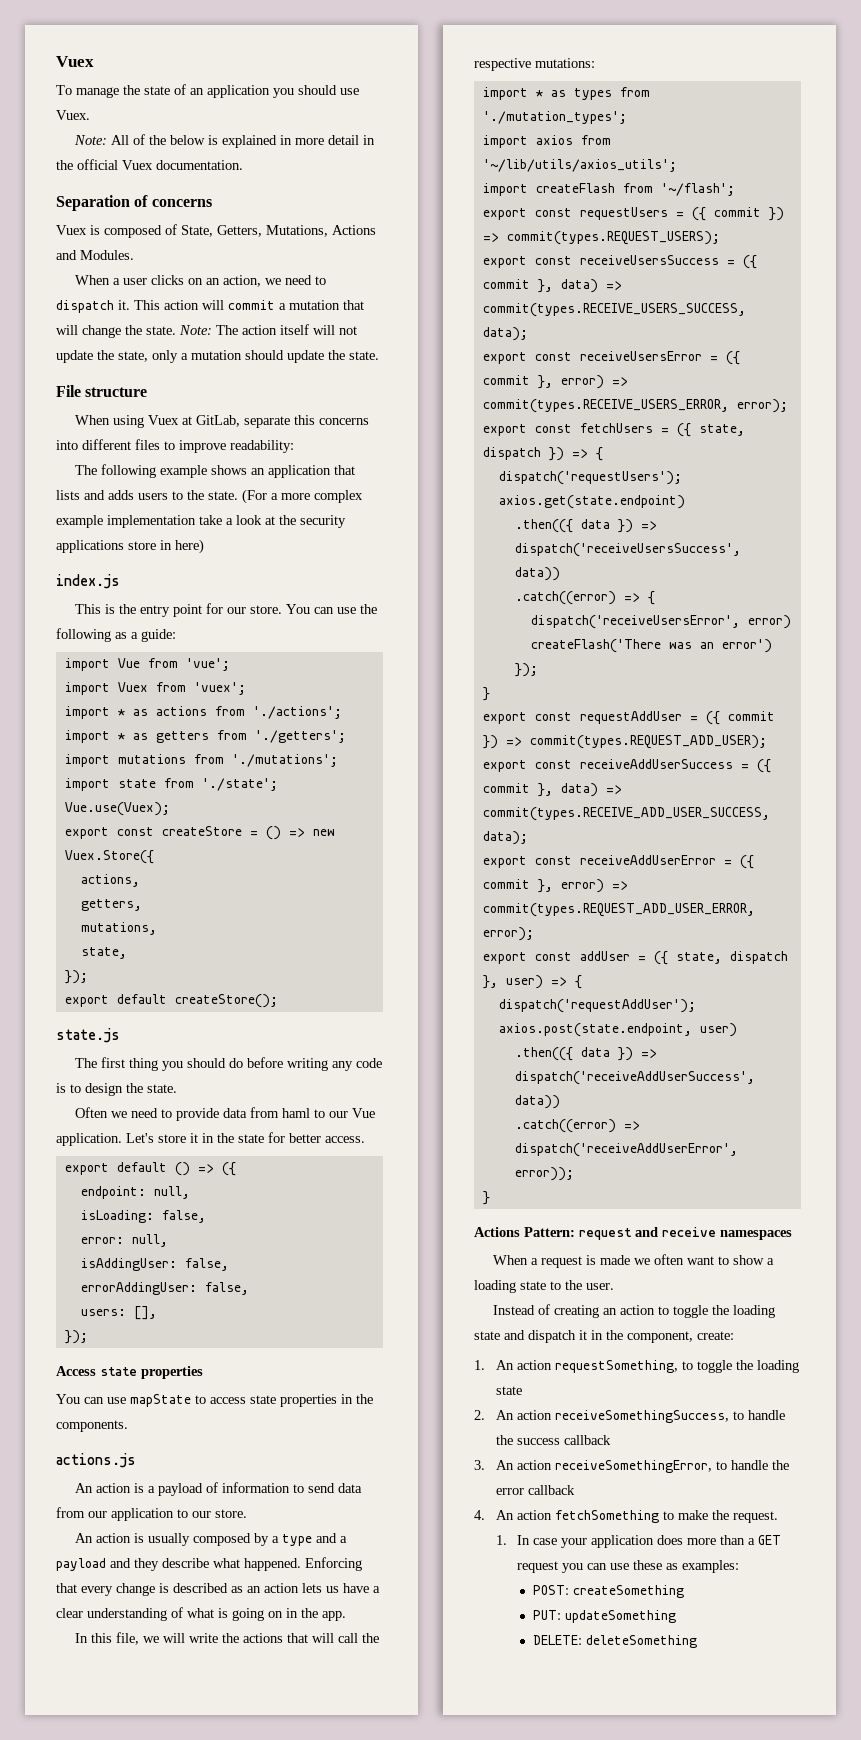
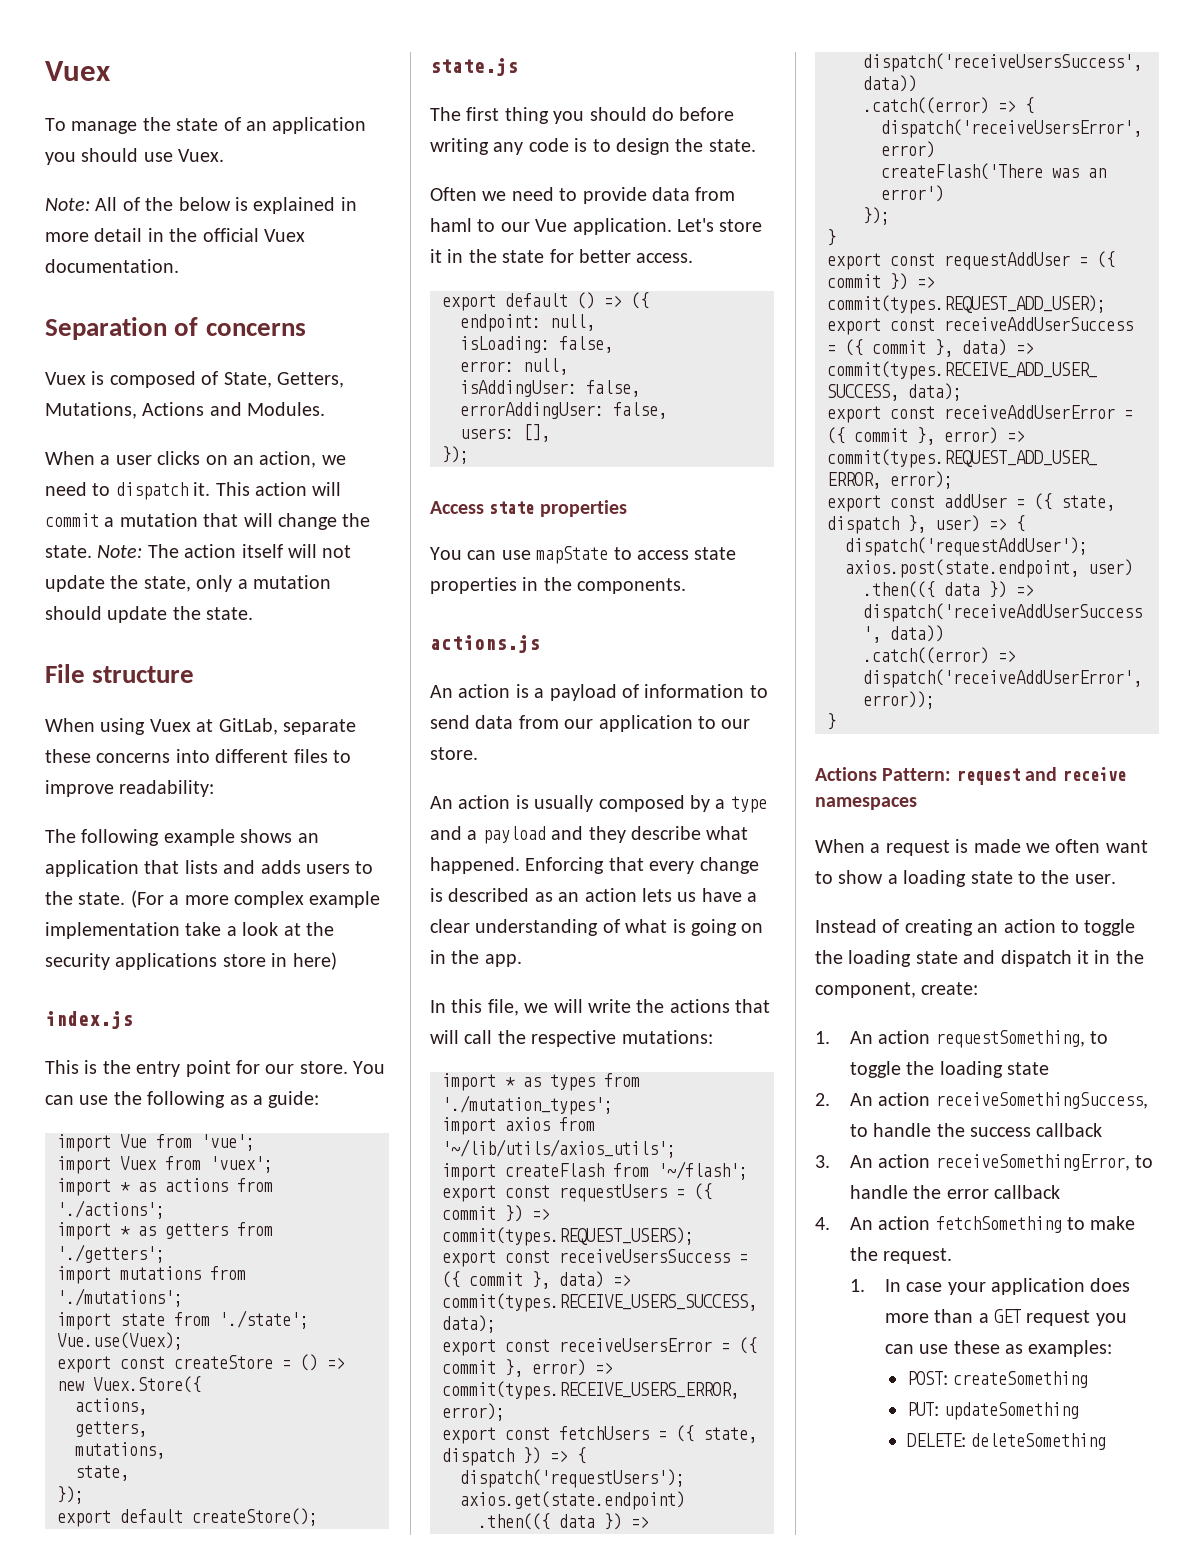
[294,415,316,425] this -> [45,749,91,763] these

